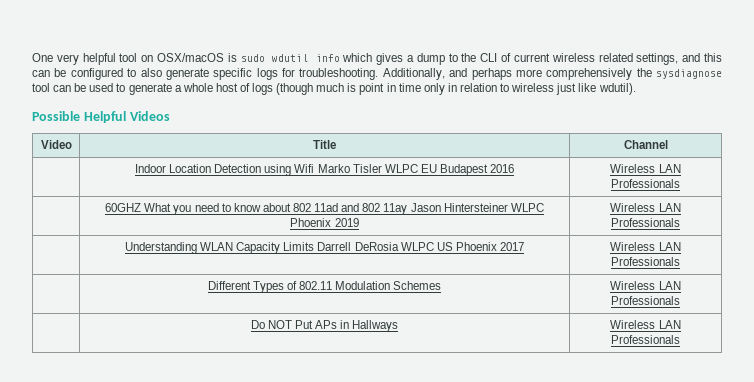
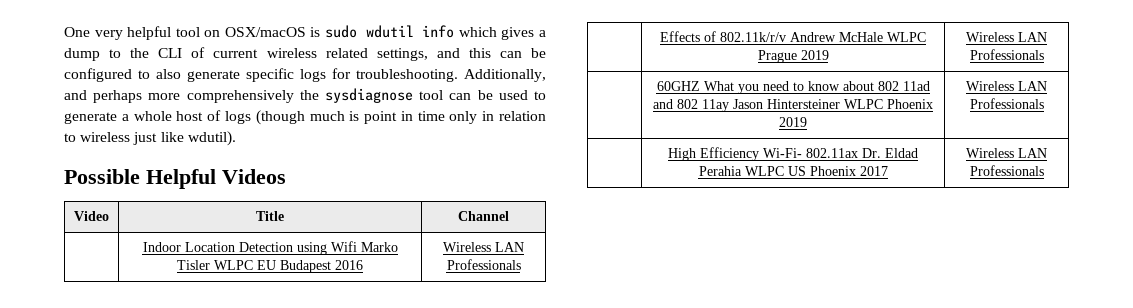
(680, 183) none -> [660,31,926,42] [757,50,829,63] [966,32,1047,42] [969,49,1044,60] // | Effects of 802.11k/r/v Andrew McHale WLPC Prague 2019 | Wireless LAN Professionals
[125,242,399,254] Understanding WLAN Capacity Limits Darrell DeRosia -> [668,147,918,161] [698,166,742,176] High Efficiency Wi-Fi- 802.11ax Dr. Eldad Perahia
[207,281,442,293] [610,281,681,290] [611,296,680,305] [250,320,399,332] [610,320,681,329] [611,335,680,344] // | Different Types of 802.11 Modulation Schemes | Wireless LAN Professionals // | Do NOT Put APs in Hallways | Wireless LAN Professionals -> (1044, 170) none

